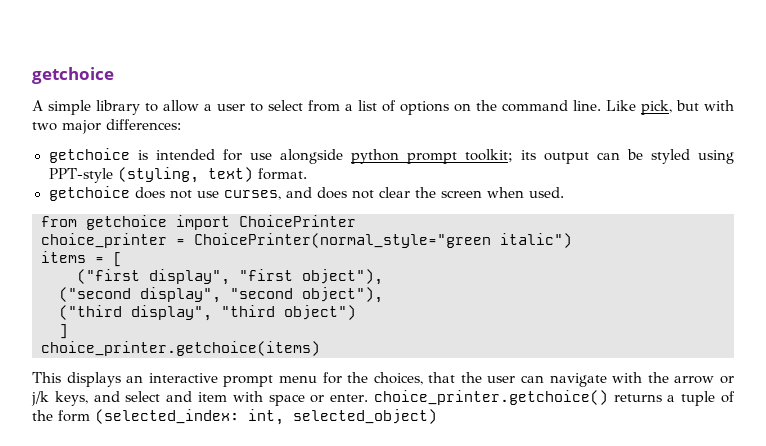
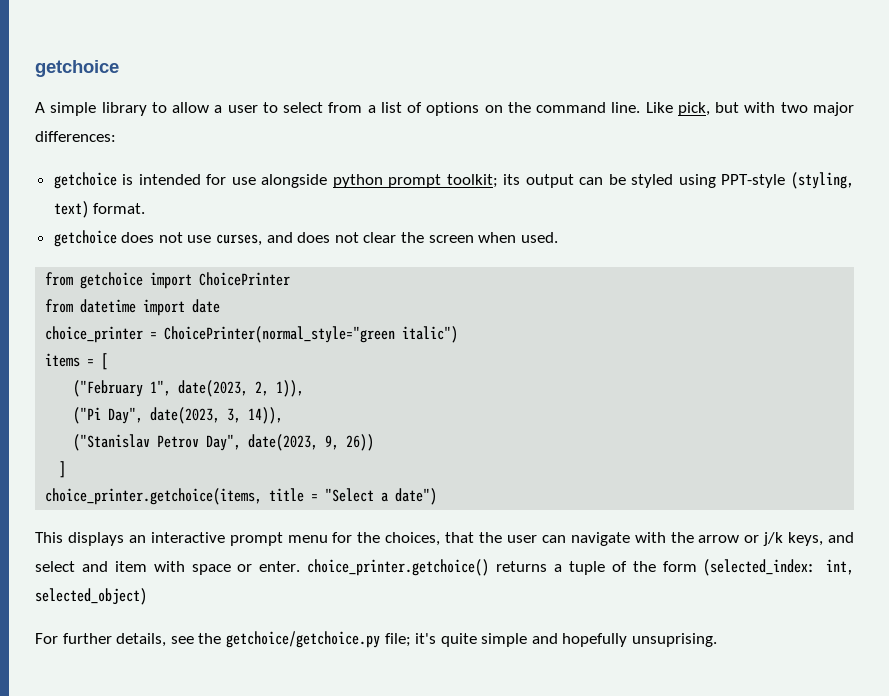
(356, 221) none -> [45,299,221,316] // from datetime import date
[77,269,383,285] [59,287,383,303] [59,305,356,321] [59,324,68,339] [41,341,320,356] ("first display", "first object"), // ("second display", "second object"), // ("third display", "third object") // ] // choice_printer.getchoice(items) -> [73,380,305,397] [73,407,284,424] [73,434,375,451] [59,461,67,478] [45,488,438,505] ("February 1", date(2023, 2, 1)), // ("Pi Day", date(2023, 3, 14)), // ("Stanislav Petrov Day", date(2023, 9, 26)) // ] // choice_printer.getchoice(items, title = "Select a date")
(437, 416) none -> [35,631,718,648] // For further details, see the getchoice/getchoice.py file; it's quite simple and hopefully unsuprising.

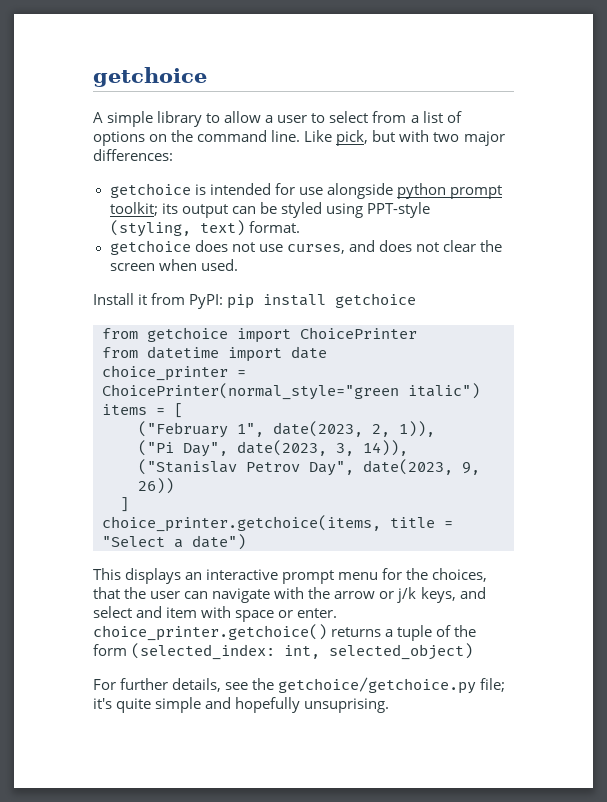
(558, 237) none -> [93,293,417,309] // Install it from PyPI: pip install getchoice

